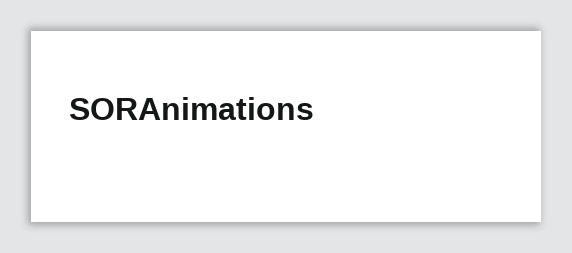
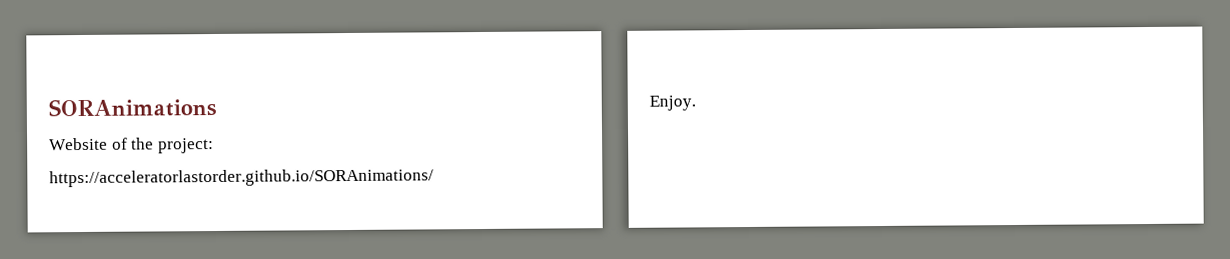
(314, 108) none -> [49,137,214,154] [49,168,434,188] [649,95,696,111] // Website of the project: // https://acceleratorlastorder.github.io/SORAnimations/ // Enjoy.

